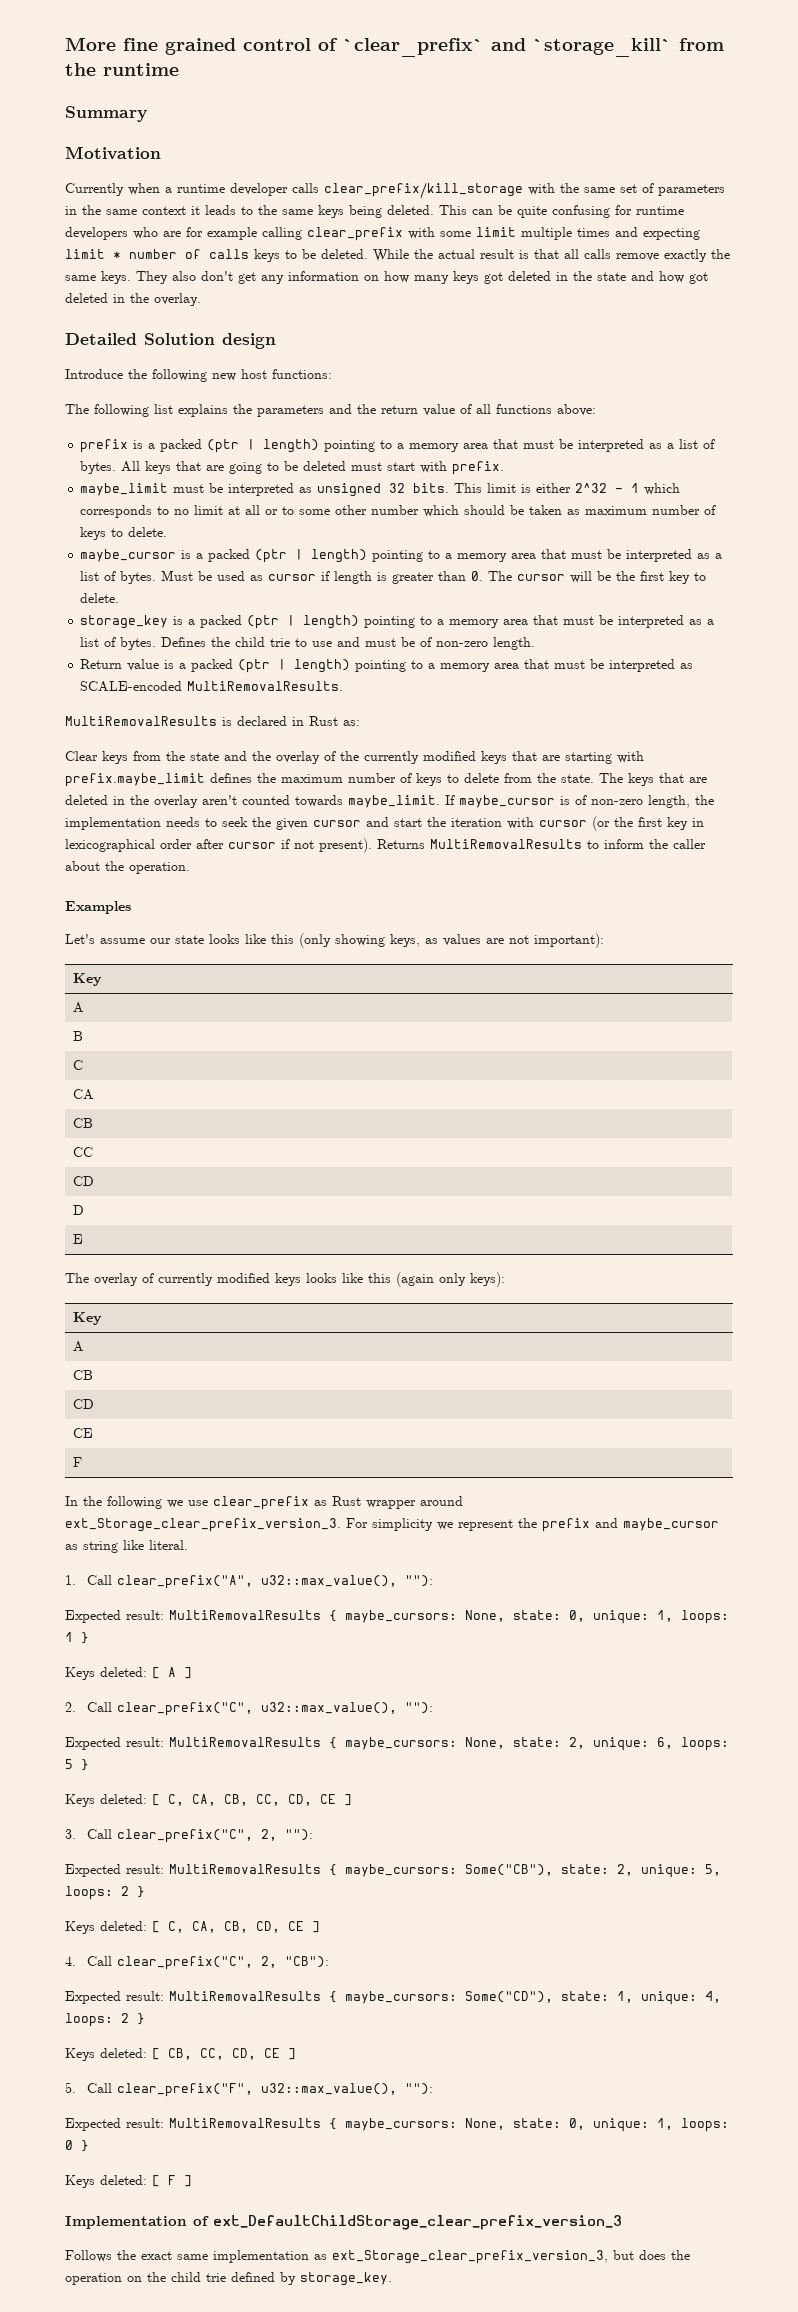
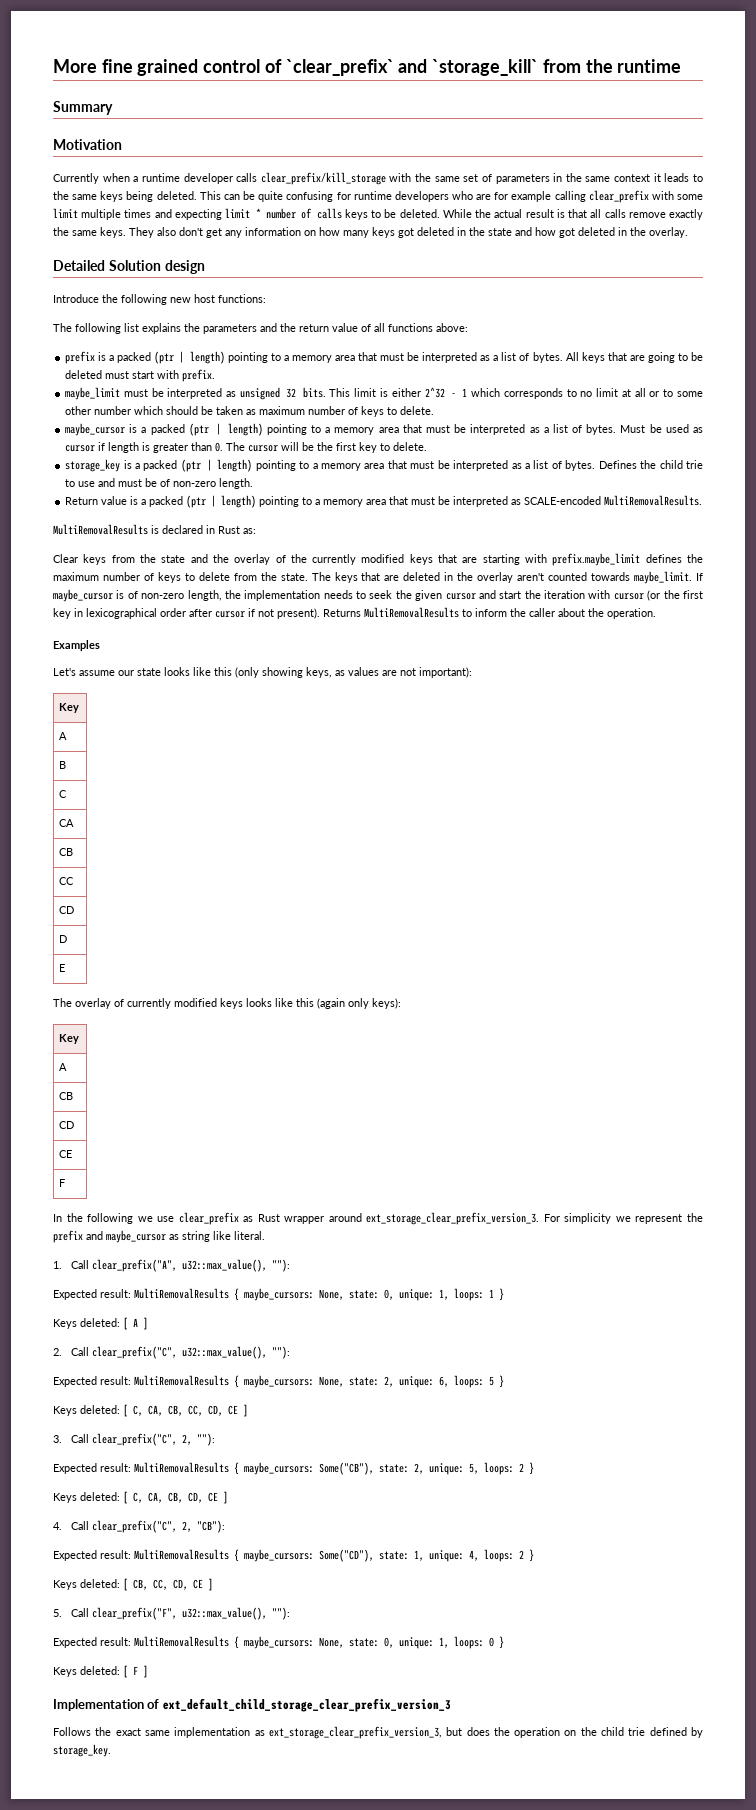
[65,1518,341,1532] ext_Storage_clear_prefix_version_3. -> [366,1212,540,1225] ext_storage_clear_prefix_version_3.
[213,2215,622,2230] ext_DefaultChildStorage_clear_prefix_version_3 -> [162,1698,451,1712] ext_default_child_storage_clear_prefix_version_3
[332,2250,608,2264] ext_Storage_clear_prefix_version_3, -> [268,1726,442,1739] ext_storage_clear_prefix_version_3,

